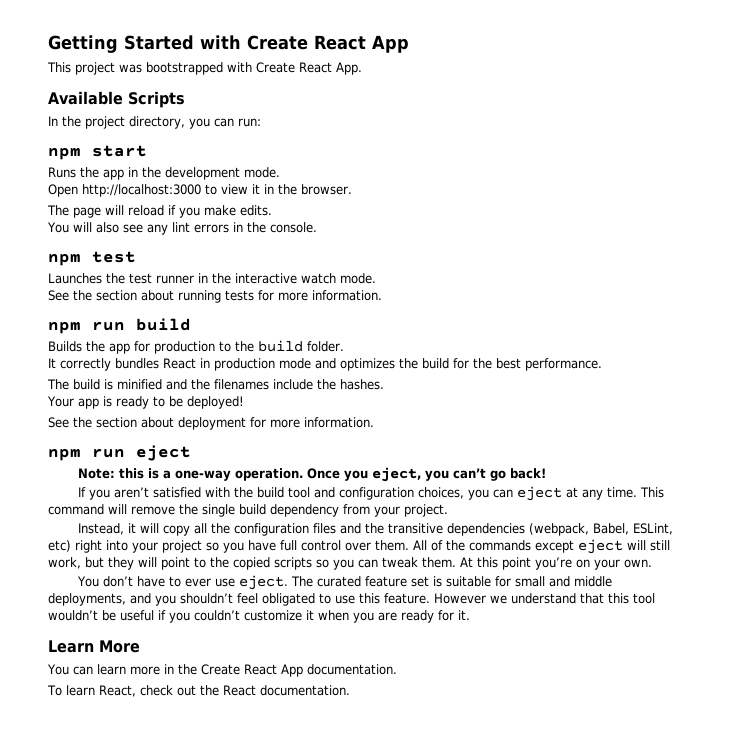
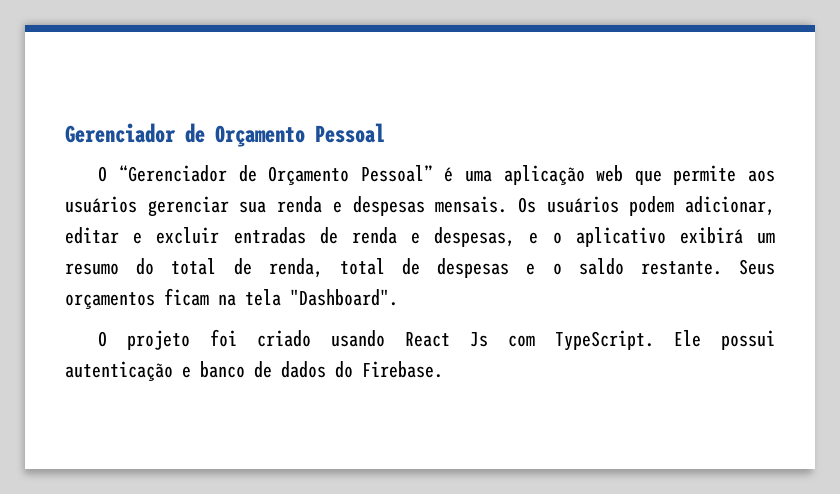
[48,35,409,53] [47,62,362,75] [48,91,185,108] [48,116,261,129] [48,145,147,160] [48,167,280,180] [48,184,352,197] [47,205,272,218] [47,222,317,235] [48,251,136,266] [48,273,376,284] [48,290,382,303] [48,318,191,334] [48,340,344,354] [48,358,602,371] [47,379,384,390] [47,396,244,409] [48,417,374,430] [48,445,191,461] [77,467,546,482] [77,486,664,501] [48,504,448,517] [77,523,673,536] [48,539,670,554] [48,557,652,570] [76,575,612,590] [48,593,655,606] [48,610,470,623] [48,640,140,653] [47,664,397,677] [47,685,350,697] Getting Started with Create React App // This project was bootstrapped with Create React App. // Available Scripts // In the project directory, you can run: // npm start // Runs the app in the development mode. // Open http://localhost:3000 to view it in the browser. // The page will reload if you make edits. // You will also see any lint errors in the console. // npm test // Launches the test runner in the interactive watch mode. // See the section about running tests for more information. // npm run build // Builds the app for production to the build folder. // It correctly bundles React in production mode and optimizes the build for the best performance. // The build is minified and the filenames include the hashes. // Your app is ready to be deployed! // See the section about deployment for more information. // npm run eject // Note: this is a one-way operation. Once you eject, you can’t go back! // If you aren’t satisfied with the build tool and configuration choices, you can eject at any time. This command will remove the single build dependency from your project. // Instead, it will copy all the configuration files and the transitive dependencies (webpack, Babel, ESLint, etc) right into your project so you have full control over them. All of the commands except eject will still work, but they will point to the copied scripts so you can tweak them. At this point you’re on your own. // You don’t have to ever use eject. The curated feature set is suitable for small and middle deployments, and you shouldn’t feel obligated to use this feature. However we understand that this tool wouldn’t be useful if you couldn’t customize it when you are ready for it. // Learn More // You can learn more in the Create React App documentation. // To learn React, check out the React documentation. -> [65,123,385,147] [98,165,775,185] [65,196,775,217] [65,227,775,247] [65,258,775,278] [65,288,398,309] [98,329,775,351] [65,361,443,381] Gerenciador de Orçamento Pessoal // O “Gerenciador de Orçamento Pessoal” é uma aplicação web que permite aos usuários gerenciar sua renda e despesas mensais. Os usuários podem adicionar, editar e excluir entradas de renda e despesas, e o aplicativo exibirá um resumo do total de renda, total de despesas e o saldo restante. Seus orçamentos ficam na tela "Dashboard". // O projeto foi criado usando React Js com TypeScript. Ele possui autenticação e banco de dados do Firebase.

